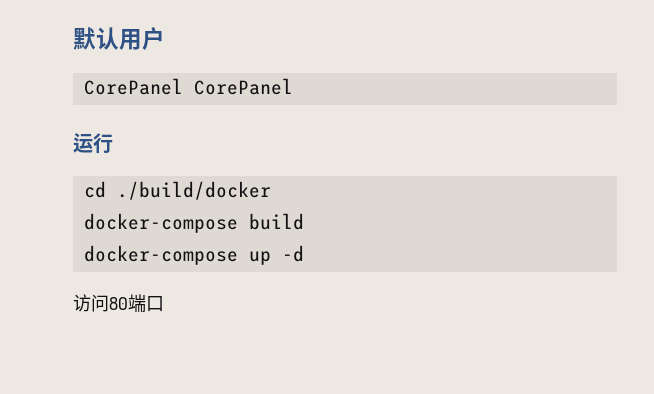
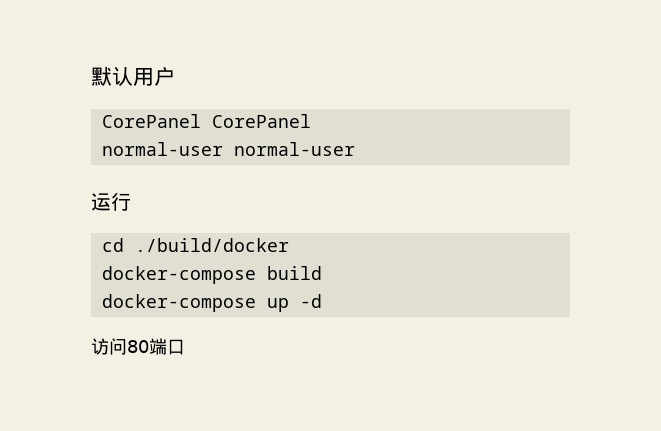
(293, 86) none -> [101,142,355,156] // normal-user normal-user

